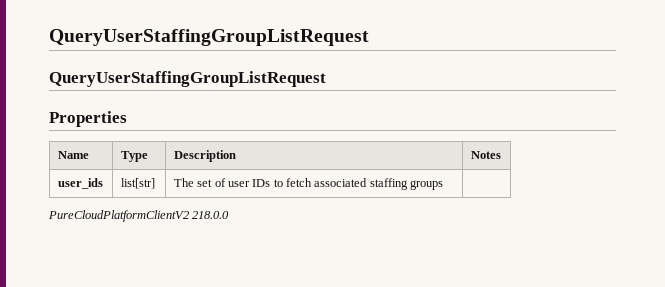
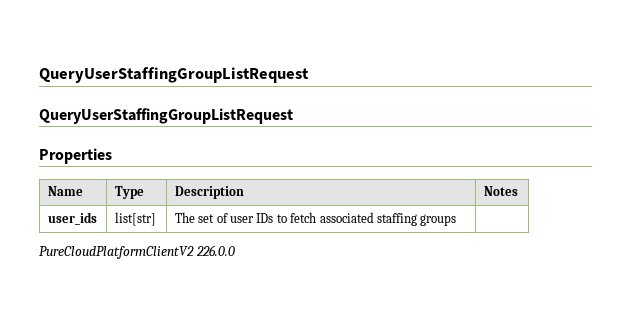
[192,211,230,219] 218.0.0 -> [195,245,235,256] 226.0.0

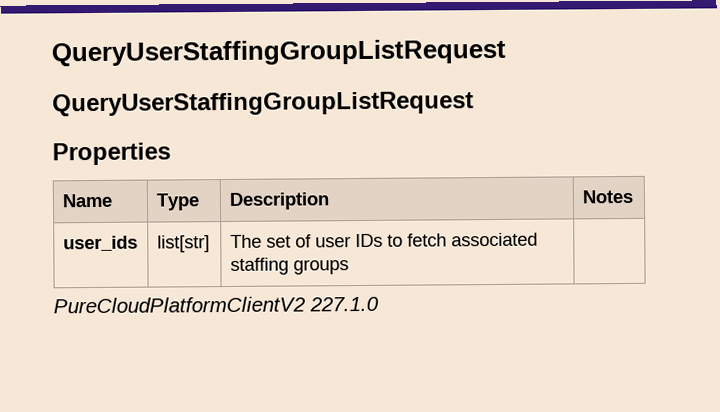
[195,245,235,256] 226.0.0 -> [309,296,379,312] 227.1.0

